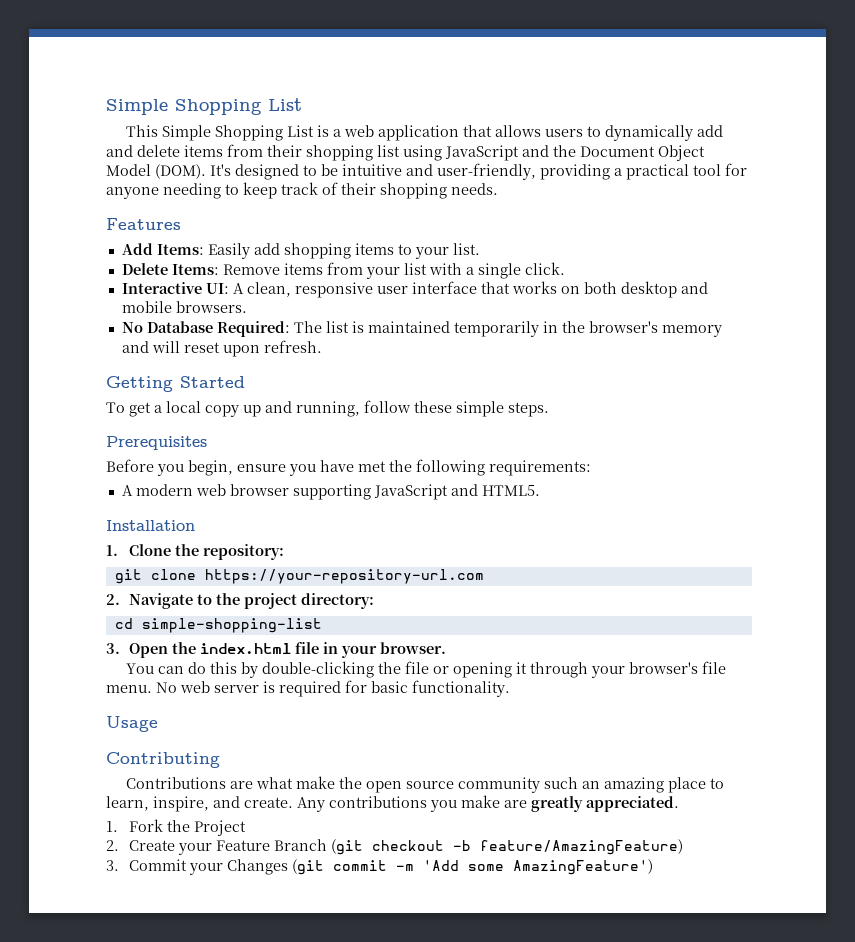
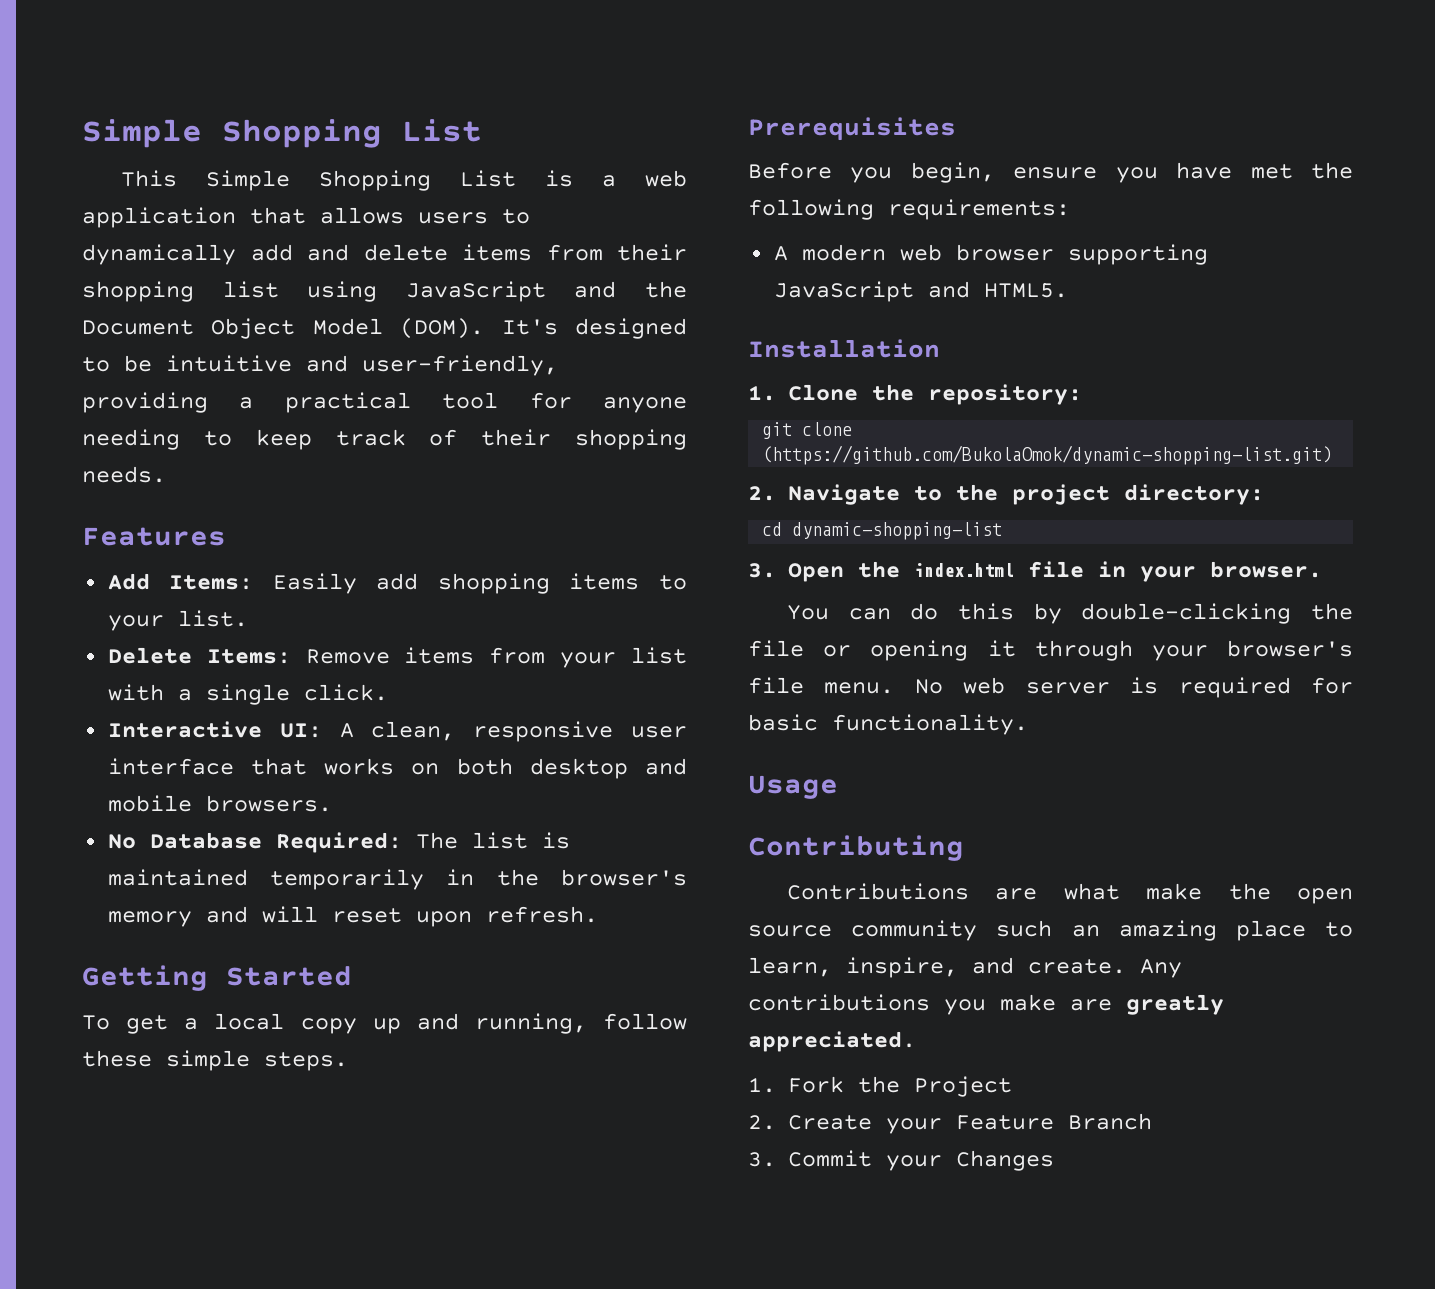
[204,569,484,584] https://your-repository-url.com -> [762,445,1333,465] (https://github.com/BukolaOmok/dynamic-shopping-list.git)
[141,618,322,633] simple-shopping-list -> [792,522,1003,540] dynamic-shopping-list
[330,839,683,855] (git checkout -b feature/AmazingFeature) -> (1152, 1121) none
[291,859,653,875] (git commit -m 'Add some AmazingFeature') -> (1054, 1160) none

